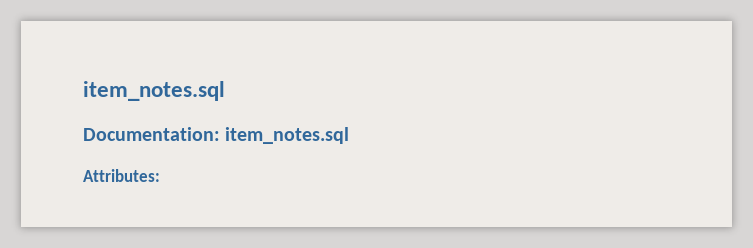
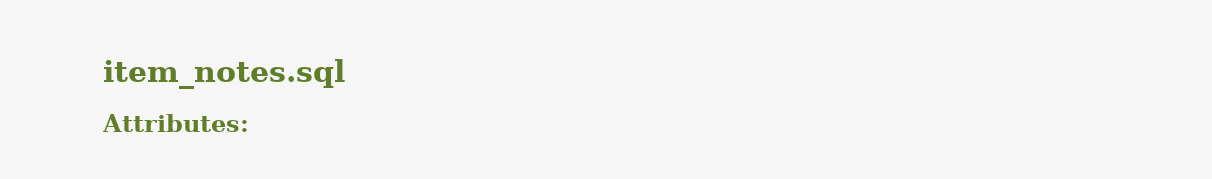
[83,81,225,101] [83,127,350,144] item_notes.sql // Documentation: item_notes.sql -> [103,59,345,89] item_notes.sql

